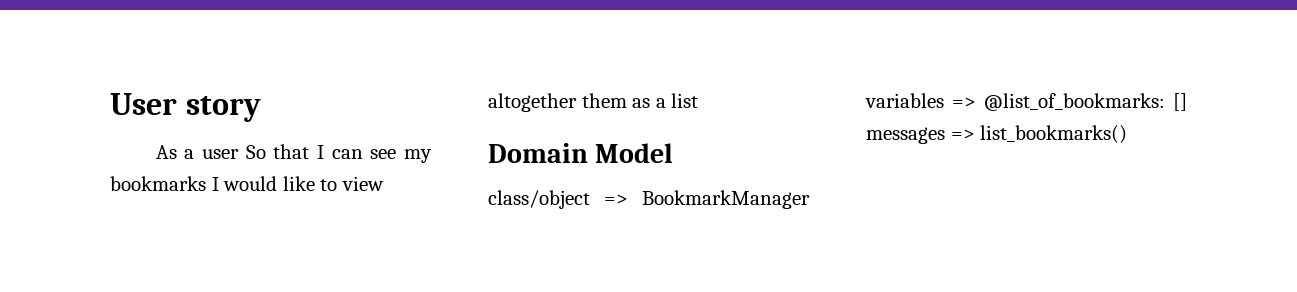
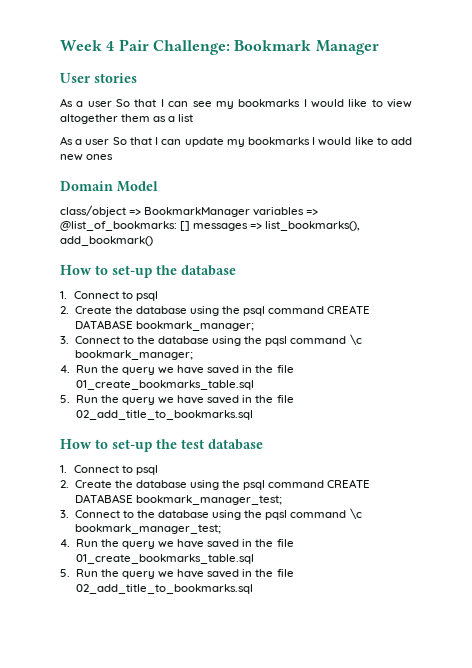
[110,93,261,122] User story -> [60,39,379,55] [60,73,137,83] Week 4 Pair Challenge: Bookmark Manager // User stories
(699, 100) none -> [60,136,412,147] [60,154,114,161] // As a user So that I can update my bookmarks I would like to add new ones
[980,125,1128,144] list_bookmarks() -> [265,221,361,231] [60,236,153,246] [60,265,236,278] [60,291,159,301] [60,305,371,316] [74,320,254,331] [60,334,362,346] [74,350,193,360] [60,365,294,375] [75,380,254,390] [60,395,294,405] [75,410,253,420] [60,439,263,452] [60,465,159,475] [60,479,371,490] [74,494,282,505] [60,508,362,520] [74,524,221,534] [60,539,294,549] [75,554,254,564] [60,569,294,579] [75,584,253,594] list_bookmarks(), add_bookmark() // How to set-up the database // 1. Connect to psql // 2. Create the database using the psql command CREATE DATABASE bookmark_manager; // 3. Connect to the database using the pqsl command \c bookmark_manager; // 4. Run the query we have saved in the file 01_create_bookmarks_table.sql // 5. Run the query we have saved in the file 02_add_title_to_bookmarks.sql // How to set-up the test database // 1. Connect to psql // 2. Create the database using the psql command CREATE DATABASE bookmark_manager_test; // 3. Connect to the database using the pqsl command \c bookmark_manager_test; // 4. Run the query we have saved in the file 01_create_bookmarks_table.sql // 5. Run the query we have saved in the file 02_add_title_to_bookmarks.sql

